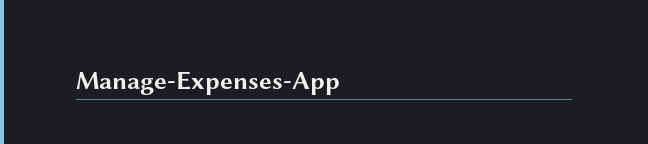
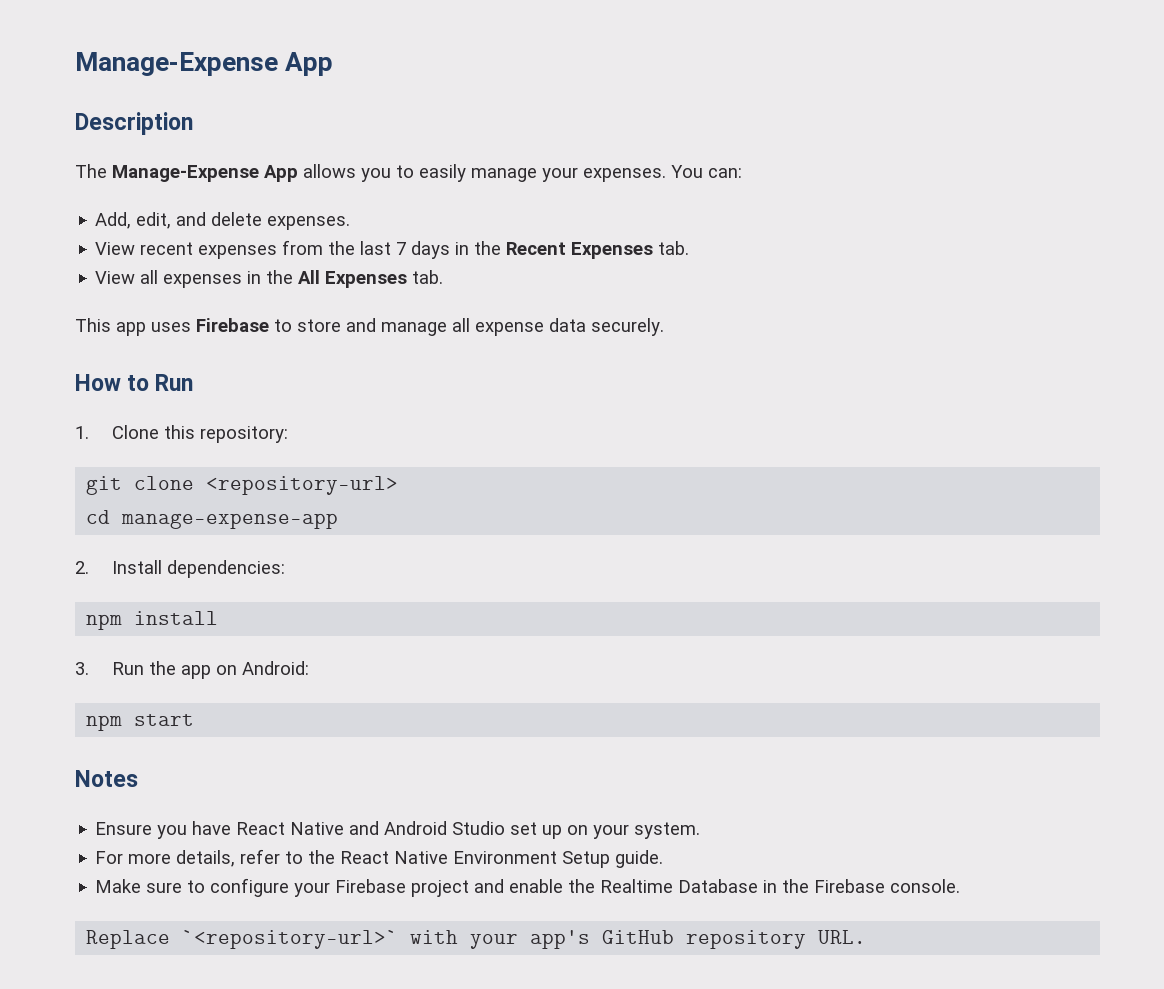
[76,71,340,95] Manage-Expenses-App -> [75,52,334,76] [75,112,193,135] [75,164,742,182] [95,212,351,230] [95,240,690,259] [95,270,444,288] [75,318,664,336] [75,374,194,391] [75,425,288,443] [86,476,399,495] [86,510,339,529] [75,560,285,578] [86,611,219,630] [75,661,309,679] [86,714,195,731] [75,770,138,787] [95,821,701,839] [95,849,664,868] [95,878,961,897] [86,930,867,949] Manage-Expense App // Description // The Manage-Expense App allows you to easily manage your expenses. You can: // Add, edit, and delete expenses. // View recent expenses from the last 7 days in the Recent Expenses tab. // View all expenses in the All Expenses tab. // This app uses Firebase to store and manage all expense data securely. // How to Run // 1. Clone this repository: // git clone <repository-url> // cd manage-expense-app // 2. Install dependencies: // npm install // 3. Run the app on Android: // npm start // Notes // Ensure you have React Native and Android Studio set up on your system. // For more details, refer to the React Native Environment Setup guide. // Make sure to configure your Firebase project and enable the Realtime Database in the Firebase console. // Replace `<repository-url>` with your app's GitHub repository URL.

